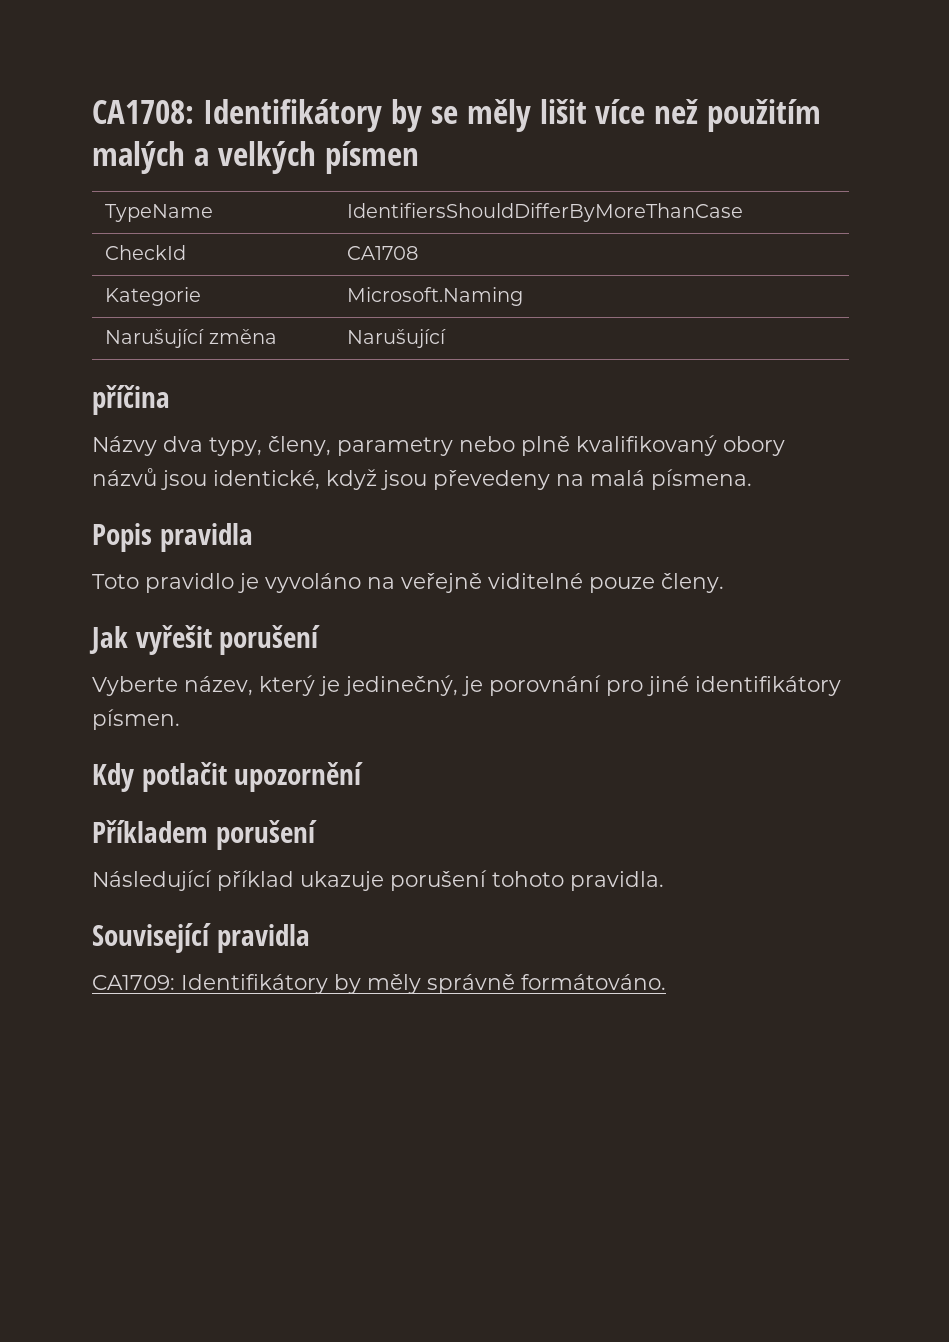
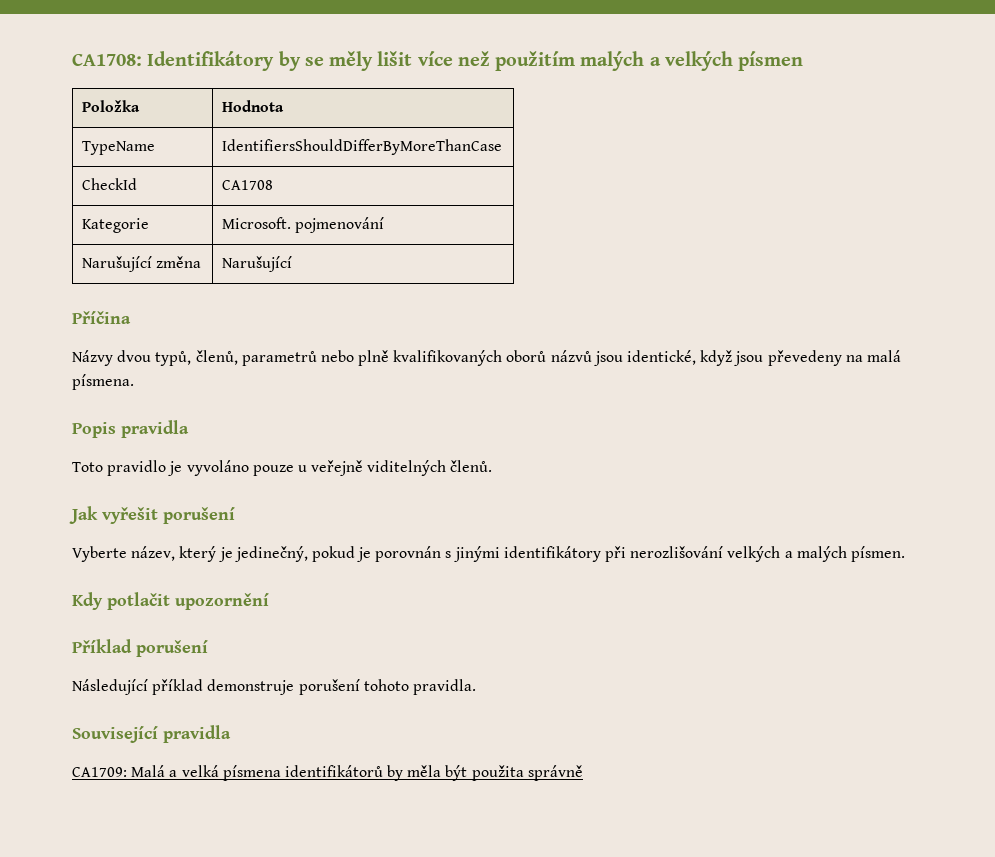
(419, 157) none -> [81,100,140,112] [221,100,284,112] // Položka | Hodnota
[347,287,524,306] Microsoft.Naming -> [221,217,384,233] Microsoft. pojmenování
[92,385,170,415] příčina -> [72,311,131,324] Příčina
[163,435,785,456] dva typy, členy, parametry nebo plně kvalifikovaný obory -> [117,350,547,366] dvou typů, členů, parametrů nebo plně kvalifikovaných oborů
[367,573,724,593] na veřejně viditelné pouze členy. -> [252,460,493,476] pouze u veřejně viditelných členů.
[462,675,841,696] je porovnání pro jiné identifikátory -> [311,546,847,562] pokud je porovnán s jinými identifikátory při nerozlišování velkých a malých
[92,820,208,843] Příkladem -> [72,639,132,653] Příklad
[300,871,384,891] ukazuje -> [207,679,295,695] demonstruje
[181,974,666,994] Identifikátory by měly správně formátováno. -> [131,765,583,781] Malá a velká písmena identifikátorů by měla být použita správně

